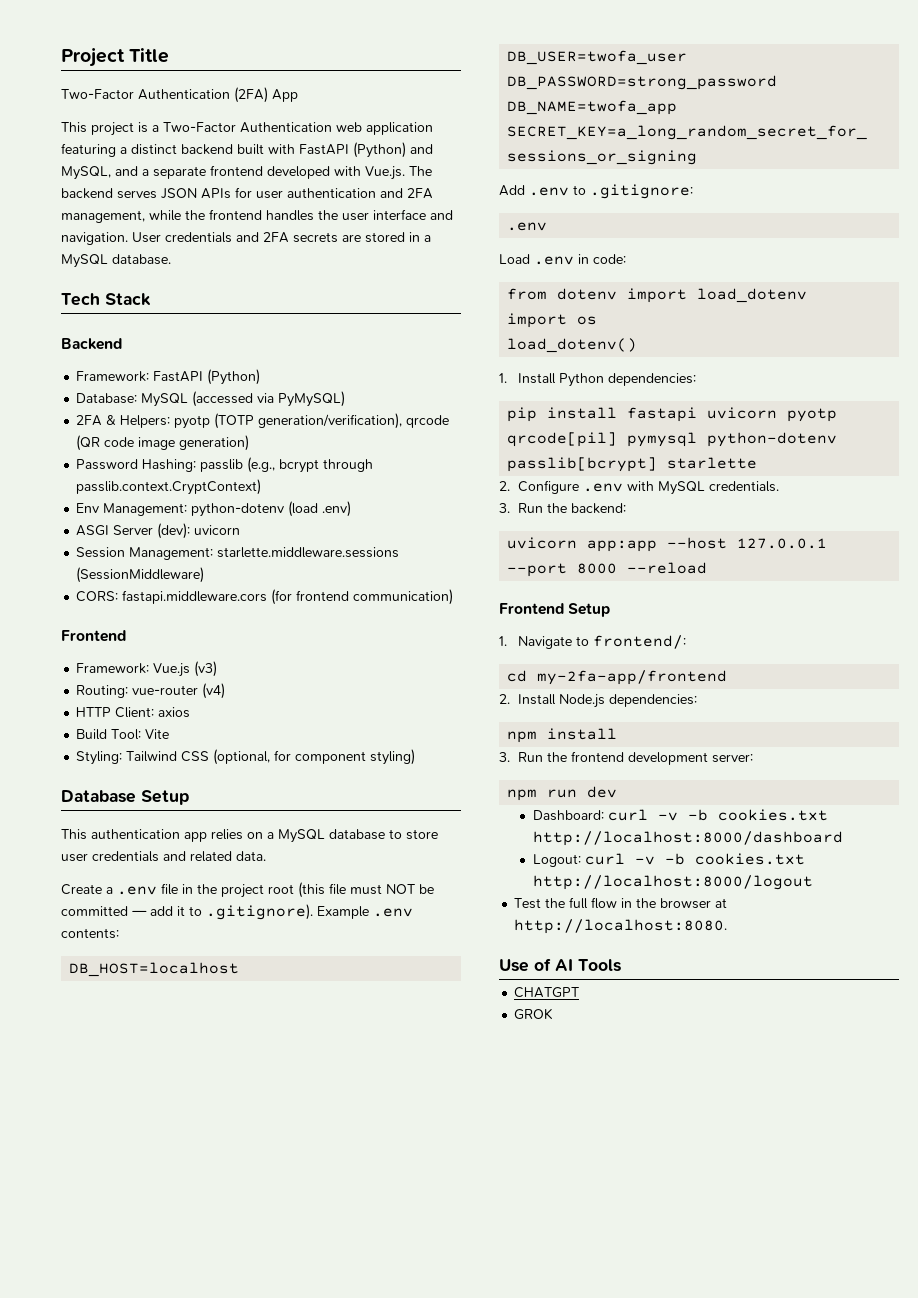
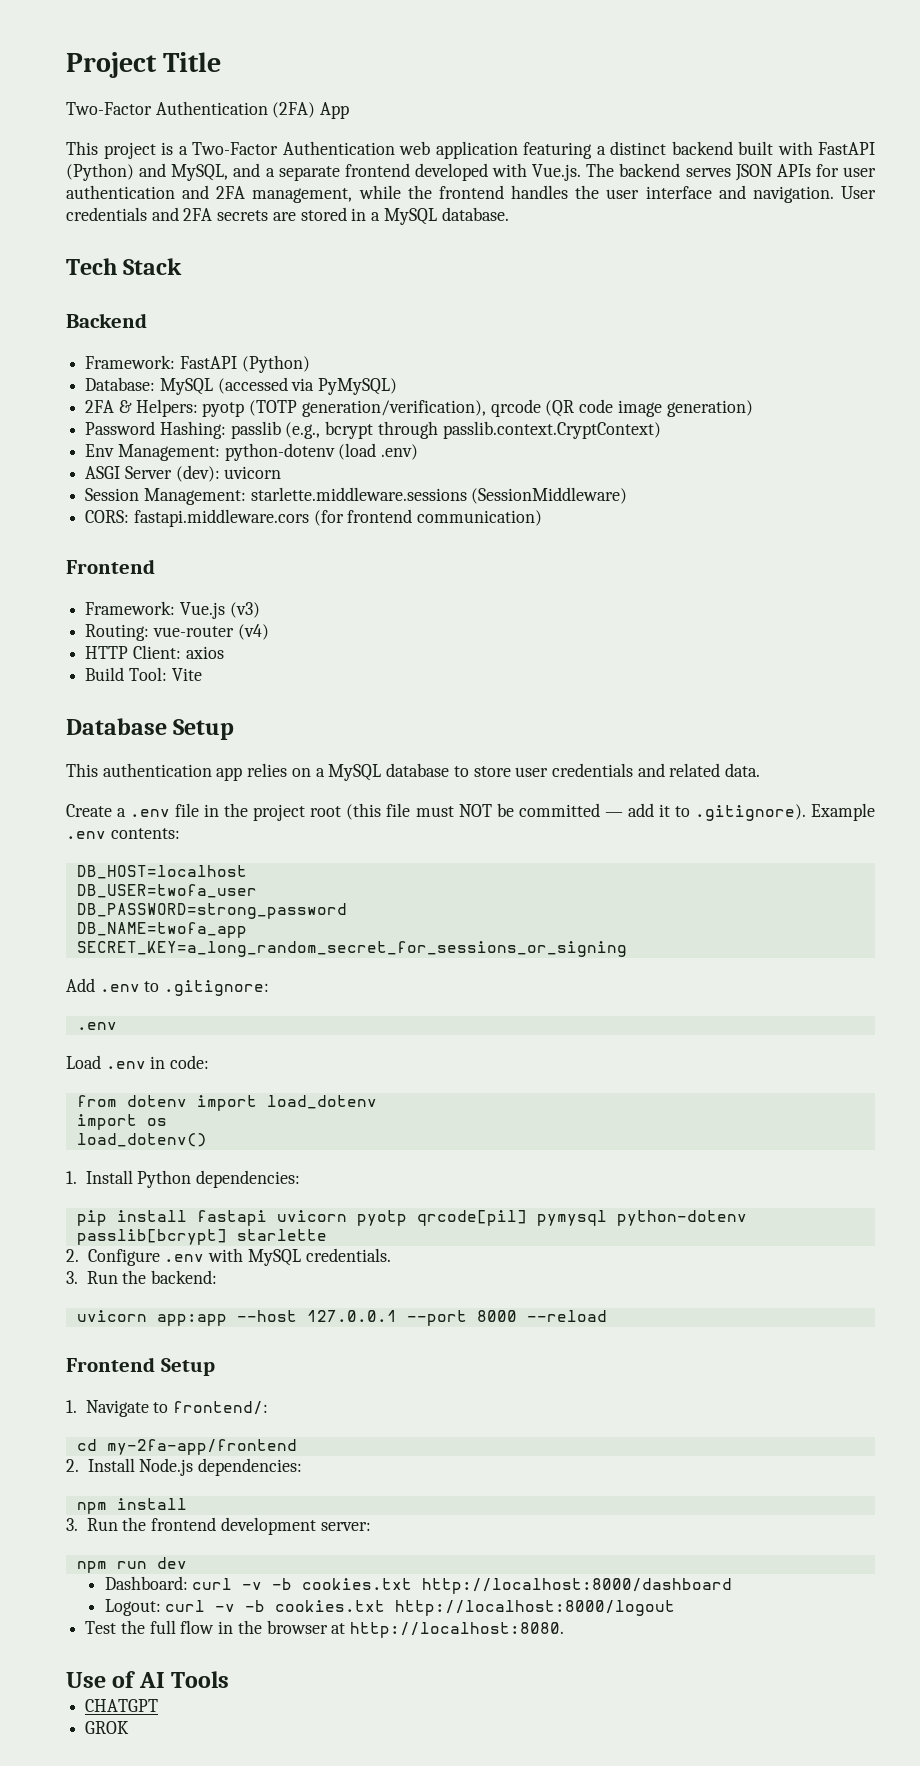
[76,749,416,765] // Styling: Tailwind CSS (optional, for component styling) -> (202, 674) none

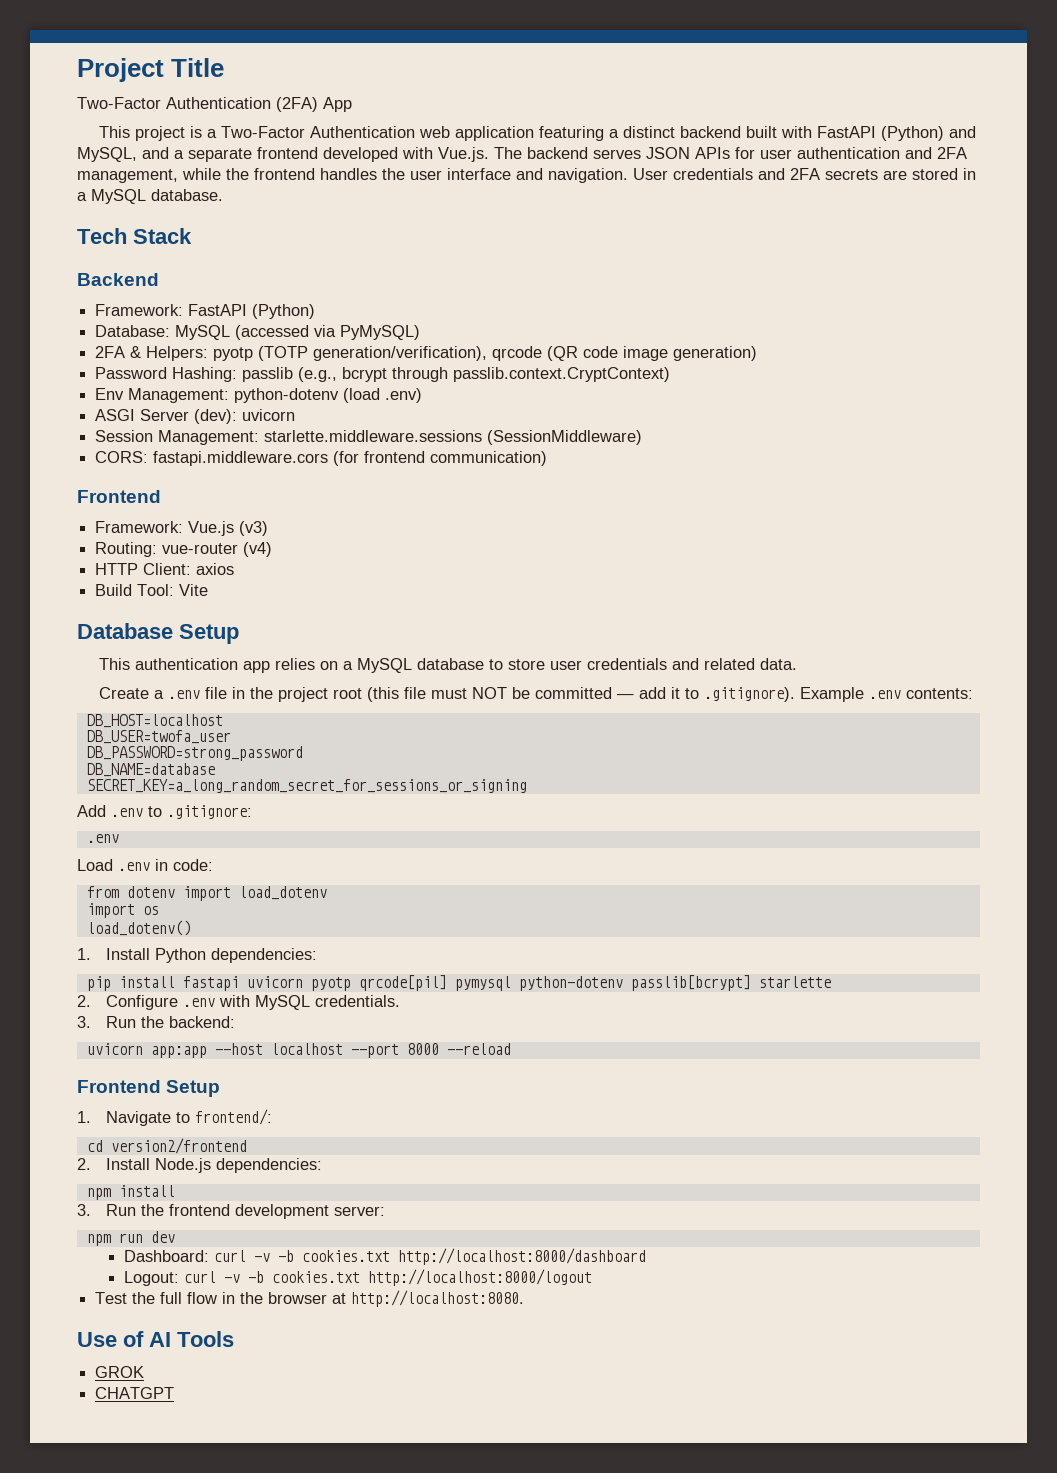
[76,922,247,938] DB_NAME=twofa_app -> [86,763,215,777] DB_NAME=database
[306,1310,397,1322] 127.0.0.1 -> [270,1043,343,1055] localhost
[106,1439,297,1455] my-2fa-app/frontend -> [110,1138,247,1154] version2/frontend
(230, 1679) none -> [95,1366,145,1378] // GROK
[85,1721,130,1734] // GROK -> (175, 1393) none

